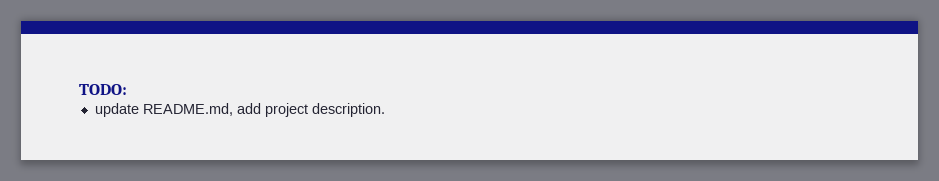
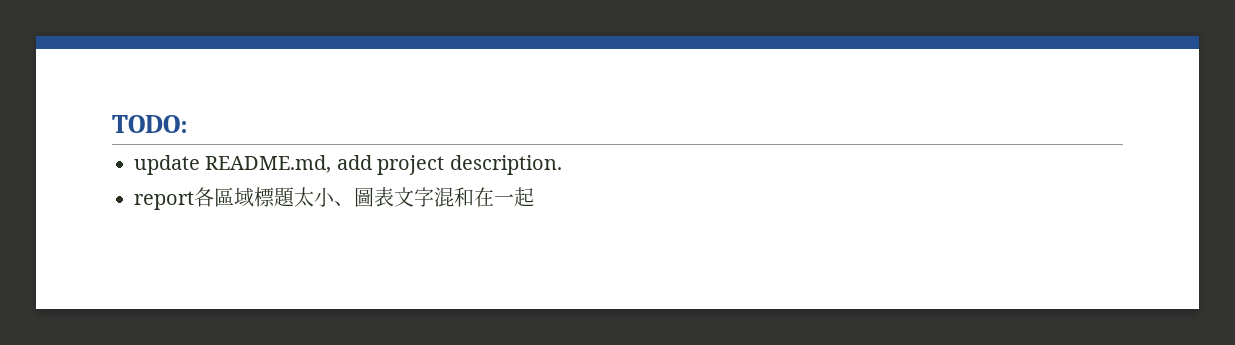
(385, 110) none -> [134,187,534,210] // report各區域標題太小、圖表文字混和在一起

